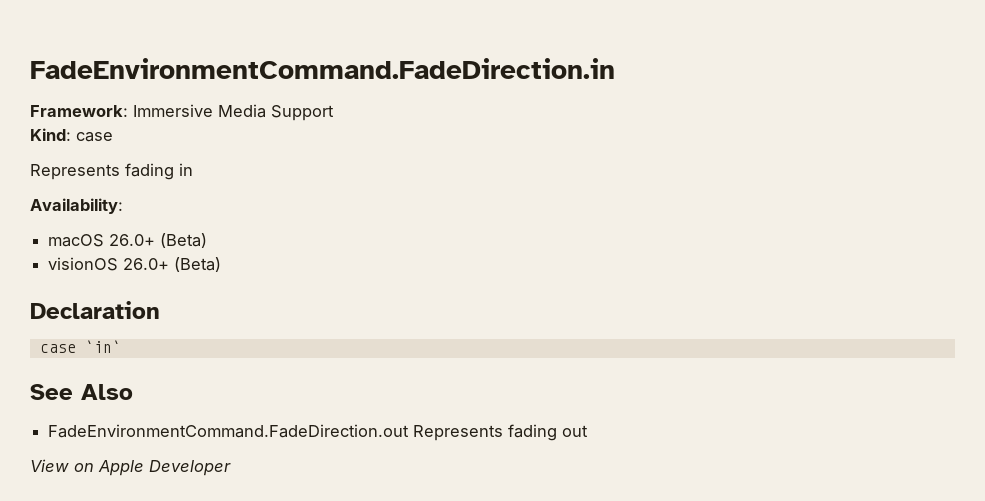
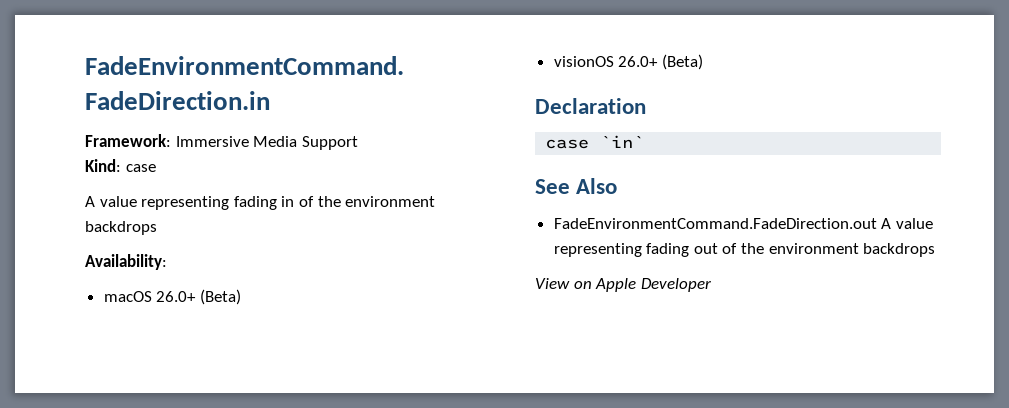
[30,164,120,180] Represents -> [85,196,230,210] A value representing
(193, 169) none -> [298,196,436,207] [85,221,157,235] of the environment backdrops
[413,425,504,441] Represents -> [881,218,933,229] [553,243,642,257] A value representing
(589, 431) none -> [722,243,936,257] of the environment backdrops

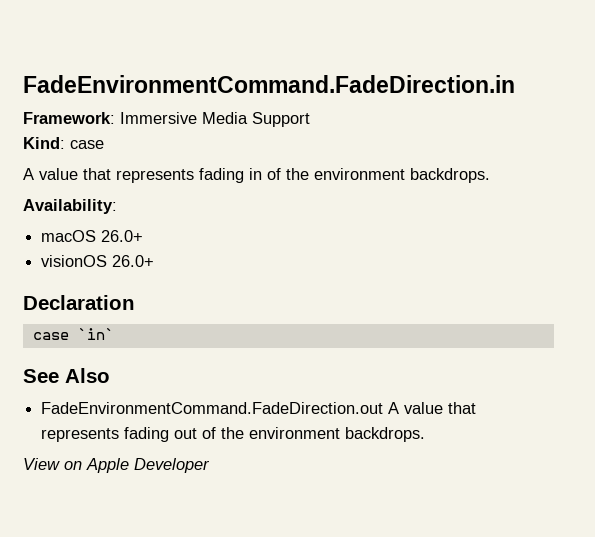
[141,196,230,210] representing -> [83,168,194,183] that represents
[85,221,157,235] backdrops -> [410,168,490,183] backdrops.
[199,289,241,305] (Beta) -> (144, 236) none
[661,54,703,70] (Beta) -> (155, 261) none
[553,243,642,257] representing -> [448,402,477,414] [41,428,120,442] that represents
[863,243,936,257] backdrops -> [345,427,426,442] backdrops.

